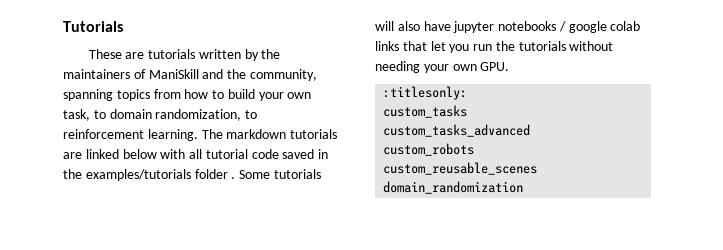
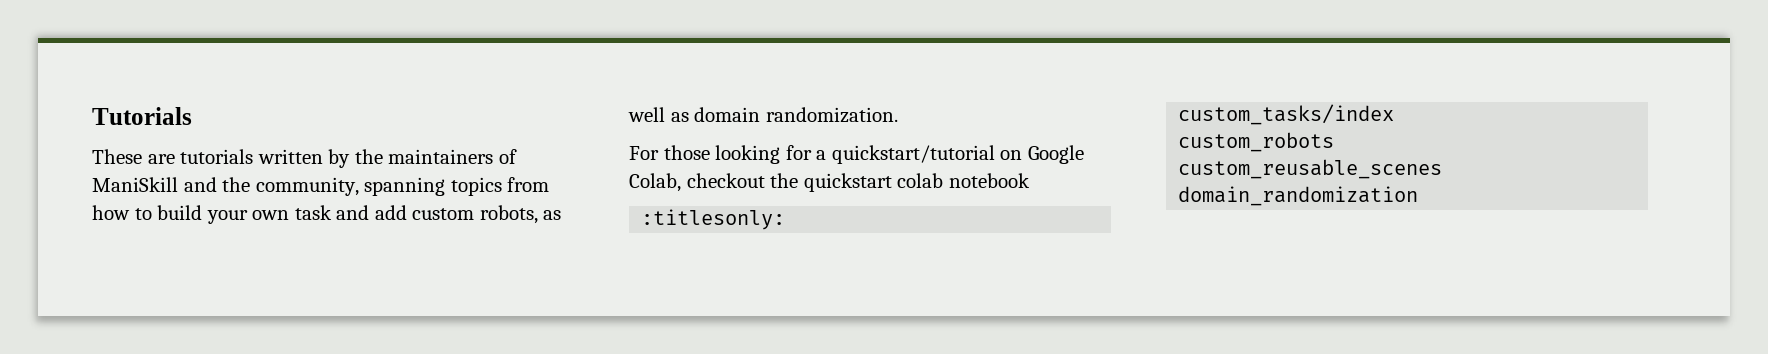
[63,109,258,121] [63,129,338,141] [63,149,329,159] [63,169,321,181] [375,21,641,33] [375,41,614,53] [375,61,510,73] task, to domain randomization, to reinforcement learning. The markdown tutorials are linked below with all tutorial code saved in the examples/tutorials folder . Some tutorials will also have jupyter notebooks / google colab links that let you run the tutorials without needing your own GPU. -> [294,205,562,224] [628,107,898,123] [629,145,1084,164] [629,173,1030,192] task and add custom robots, as well as domain randomization. // For those looking for a quickstart/tutorial on Google Colab, checkout the quickstart colab notebook
[383,105,468,118] [383,124,531,137] custom_tasks // custom_tasks_advanced -> [1178,104,1395,125] custom_tasks/index

